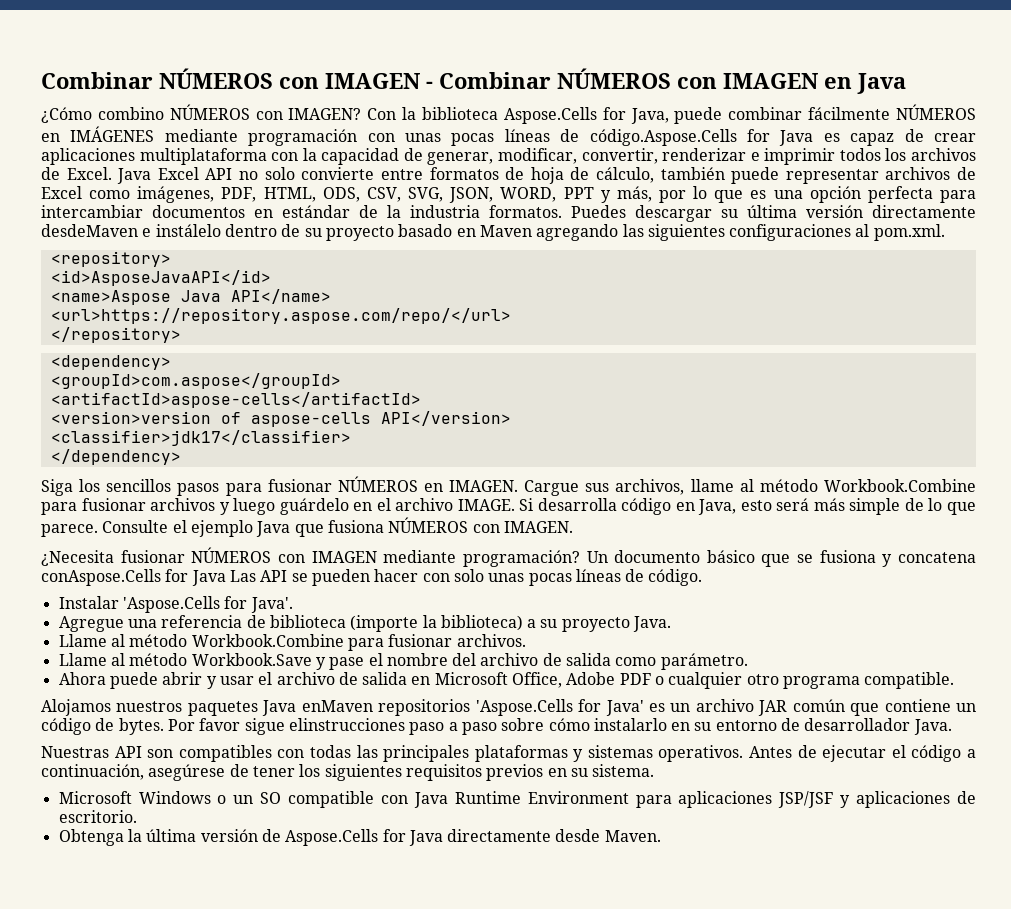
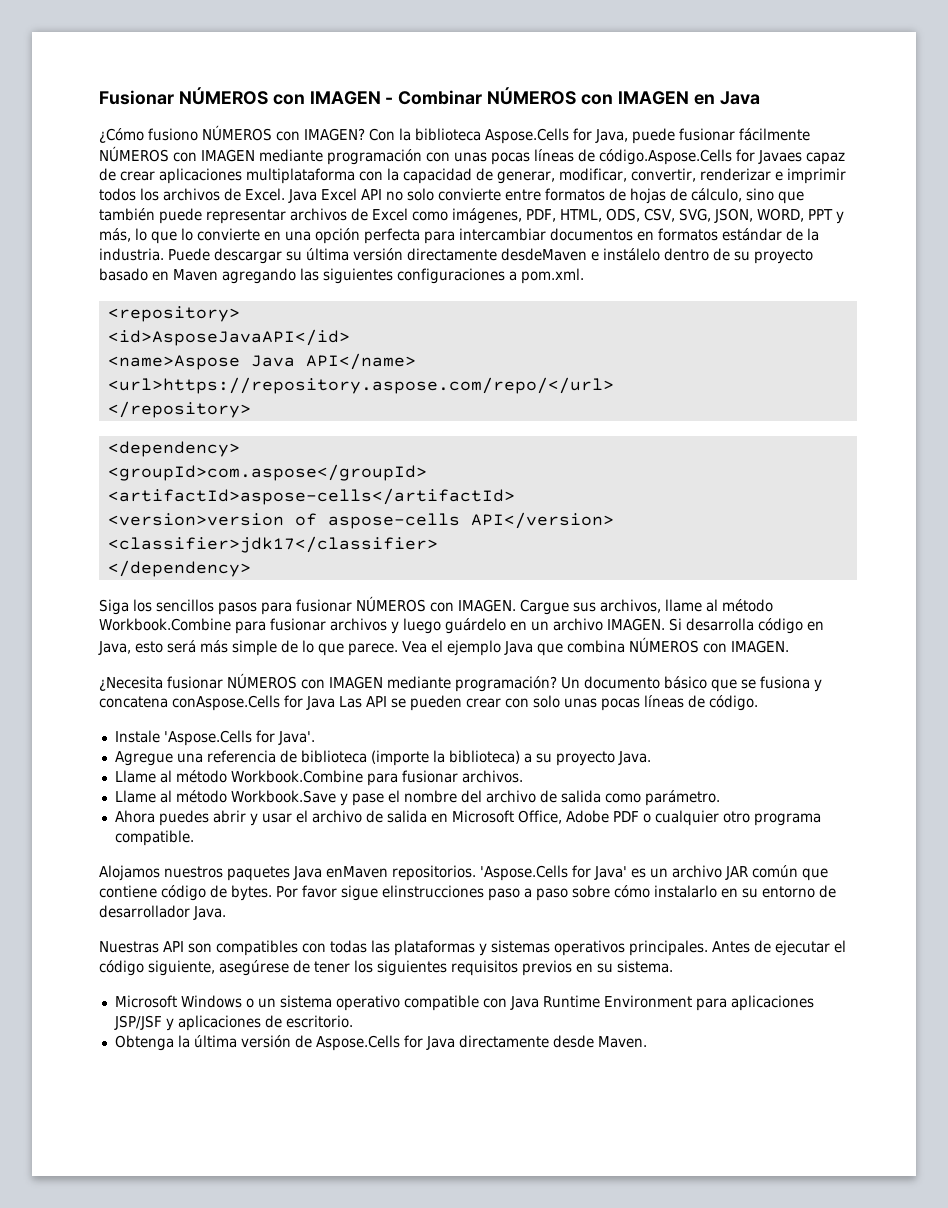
[41,72,153,89] Combinar -> [99,90,174,105] Fusionar
[97,107,164,120] combino -> [148,128,198,141] fusiono
[728,107,803,120] combinar -> [679,128,735,141] fusionar
[41,126,155,142] en IMÁGENES -> [173,149,255,162] con IMAGEN
[779,130,840,146] Java es -> [758,150,802,164] Javaes
[530,167,564,184] hoja -> [630,188,666,204] hojas
(654, 175) none -> [746,188,804,204] sino que
[658,186,767,203] por lo que es -> [135,228,281,244] lo que lo convierte en
(273, 213) none -> [658,228,718,241] formatos
[410,205,626,218] industria formatos. Puedes -> [99,248,210,261] industria. Puede
[855,224,870,237] al -> [509,271,517,281] a
[423,483,443,492] en -> [430,602,454,612] con
[376,498,515,511] el archivo IMAGE. -> [531,618,665,631] un archivo IMAGEN.
[102,520,169,533] Consulte -> [402,641,427,653] Vea
[327,520,384,533] fusiona -> [566,640,625,653] combina
[374,569,419,582] hacer -> [466,698,501,708] crear
[58,596,119,609] Instalar -> [114,730,160,743] Instale
[109,672,158,689] puede -> [158,810,209,826] puedes
[378,699,471,716] repositorios -> [392,865,476,881] repositorios.
[956,703,976,712] un -> (157, 891) none
[383,745,470,762] principales -> (390, 946) none
[658,745,744,762] operativos. -> [554,940,708,956] operativos principales.
[967,749,977,758] [41,764,144,780] a continuación, -> [148,960,215,976] siguiente,
[260,792,282,804] SO -> [279,995,400,1011] sistema operativo

